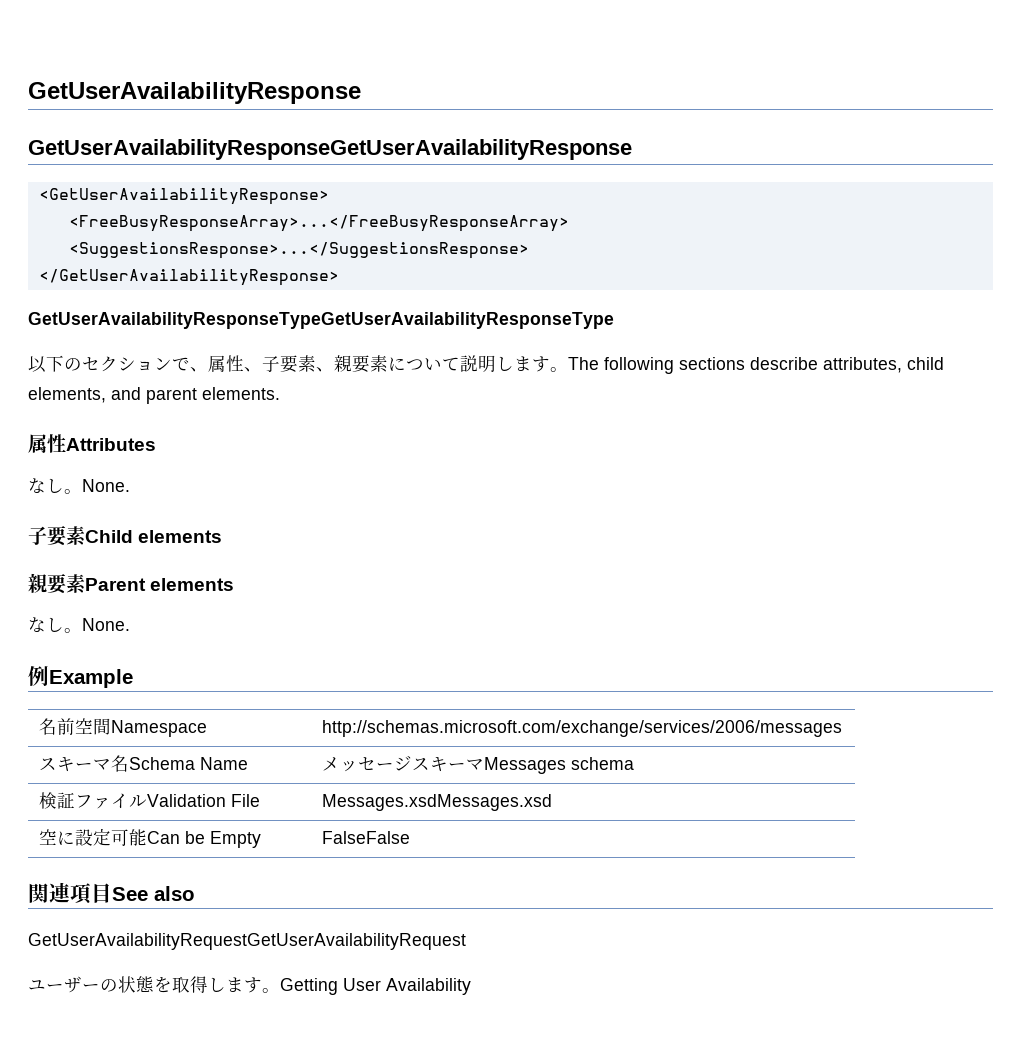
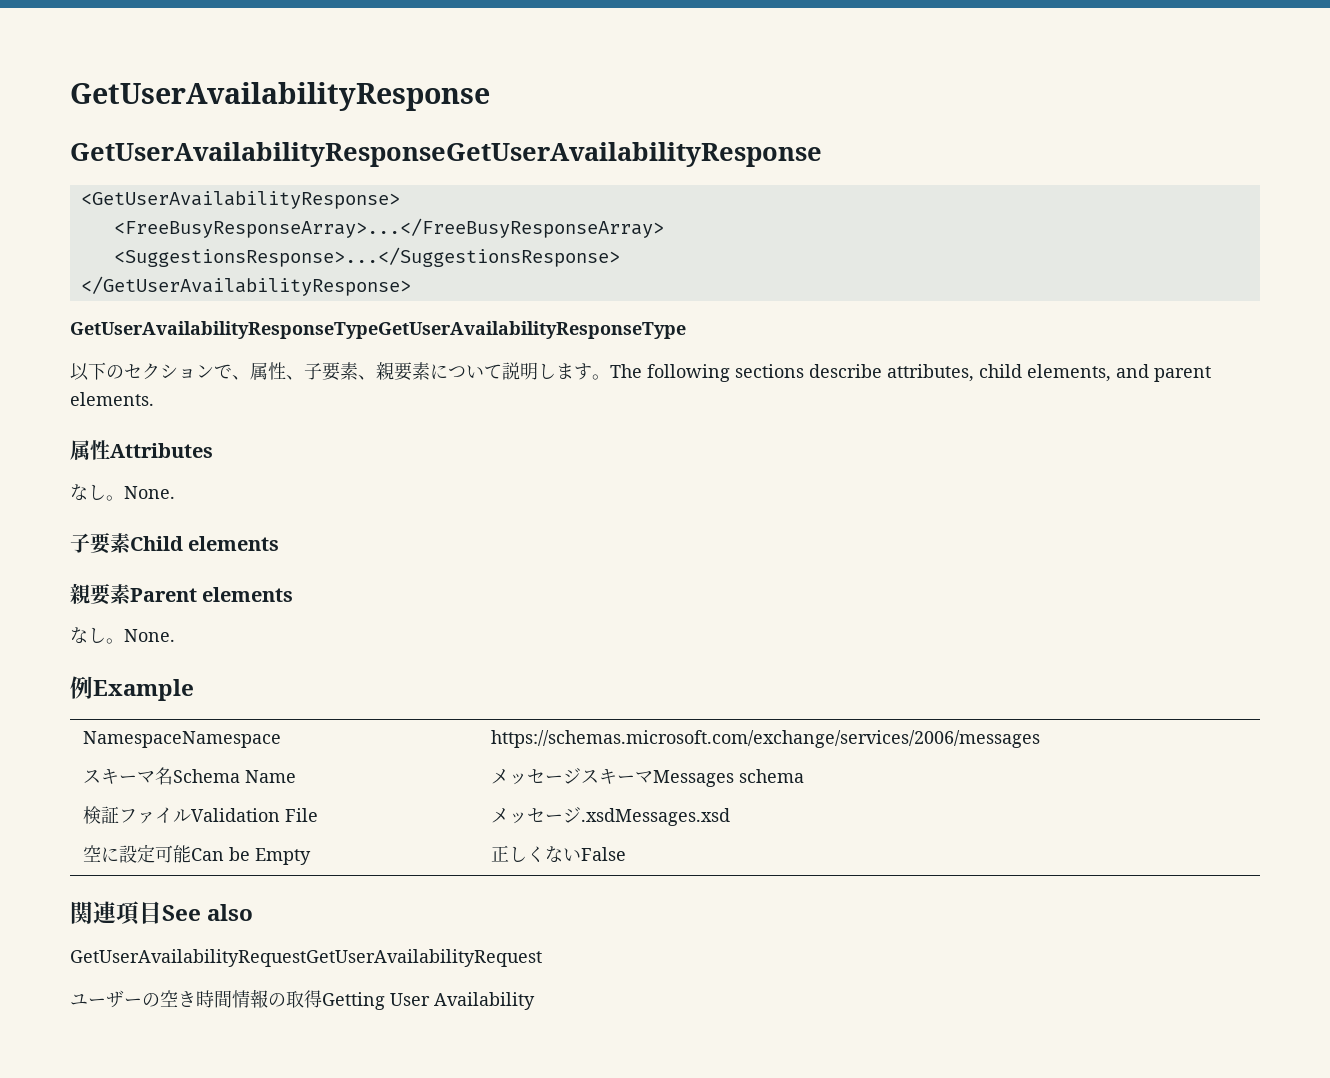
[38,718,207,737] [321,720,842,737] 名前空間Namespace | http://schemas.microsoft.com/exchange/services/2006/messages -> [83,731,282,748] [491,730,1041,748] NamespaceNamespace | https://schemas.microsoft.com/exchange/services/2006/messages
[321,794,552,811] Messages.xsdMessages.xsd -> [491,807,731,826] メッセージ.xsdMessages.xsd
[321,831,410,844] FalseFalse -> [491,845,627,863] 正しくないFalse
[118,976,280,993] 状態を取得します。 -> [160,989,322,1008] 空き時間情報の取得

